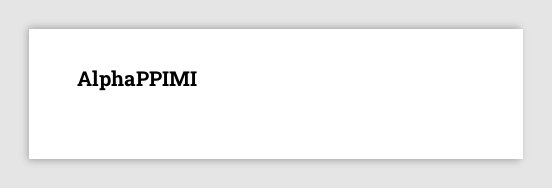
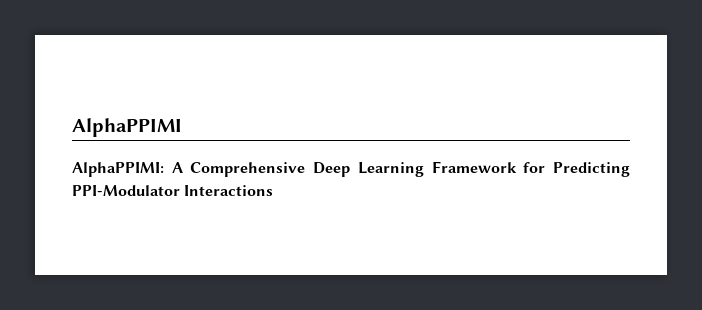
(197, 80) none -> [72,161,630,177] [72,185,274,196] // AlphaPPIMI: A Comprehensive Deep Learning Framework for Predicting PPI-Modulator Interactions

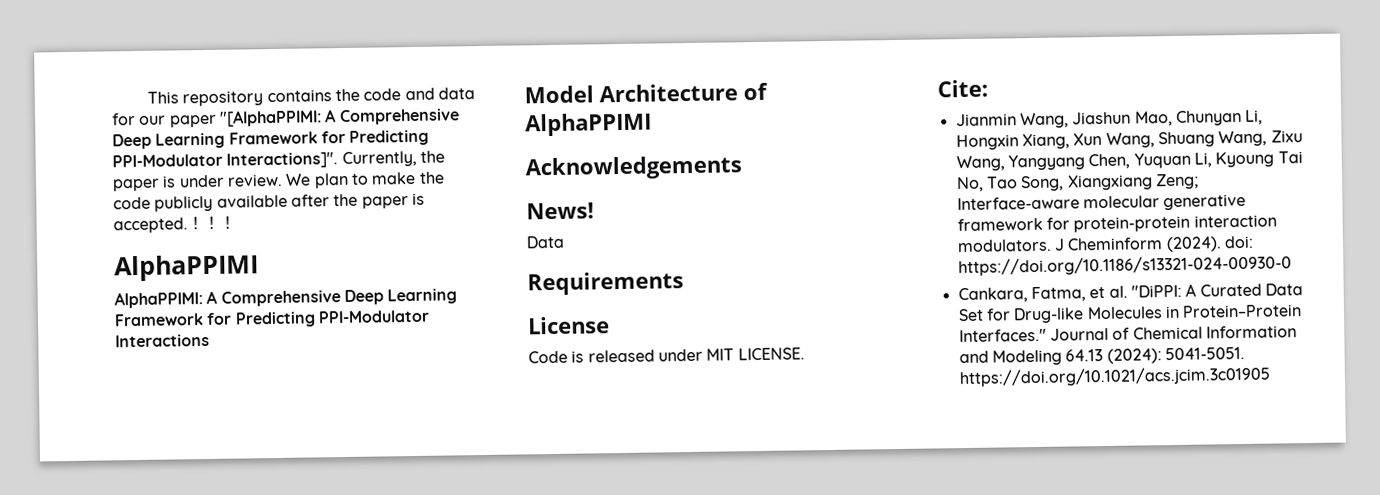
(72, 127) none -> [147,87,476,107] [111,108,460,128] [112,129,430,150] [112,150,445,169] [112,171,445,192] [113,192,425,212] [113,215,236,234] This repository contains the code and data for our paper "[AlphaPPIMI: A Comprehensive Deep Learning Framework for Predicting PPI-Modulator Interactions]". Currently, the paper is under review. We plan to make the code publicly available after the paper is accepted.！！！ //
(274, 190) none -> [524,82,768,104] [525,112,652,137] [525,155,742,181] [526,202,594,220] [526,235,564,249] [527,271,684,296] [527,316,610,335] [528,347,805,364] [937,79,988,98] [955,109,1264,129] [955,130,1303,151] [955,151,1303,172] [956,173,1199,193] [956,193,1247,211] [956,214,1277,233] [956,235,1254,253] [957,254,1292,277] [957,283,1303,304] [957,304,1303,324] [958,325,1297,343] [958,346,1245,366] [958,365,1271,388] // Model Architecture of AlphaPPIMI // Acknowledgements // News! // Data // Requirements // License // Code is released under MIT LICENSE. // Cite: // Jianmin Wang, Jiashun Mao, Chunyan Li, Hongxin Xiang, Xun Wang, Shuang Wang, Zixu Wang, Yangyang Chen, Yuquan Li, Kyoung Tai No, Tao Song, Xiangxiang Zeng; Interface-aware molecular generative framework for protein-protein interaction modulators. J Cheminform (2024). doi: https://doi.org/10.1186/s13321-024-00930-0 // Cankara, Fatma, et al. "DiPPI: A Curated Data Set for Drug-like Molecules in Protein–Protein Interfaces." Journal of Chemical Information and Modeling 64.13 (2024): 5041-5051. https://doi.org/10.1021/acs.jcim.3c01905

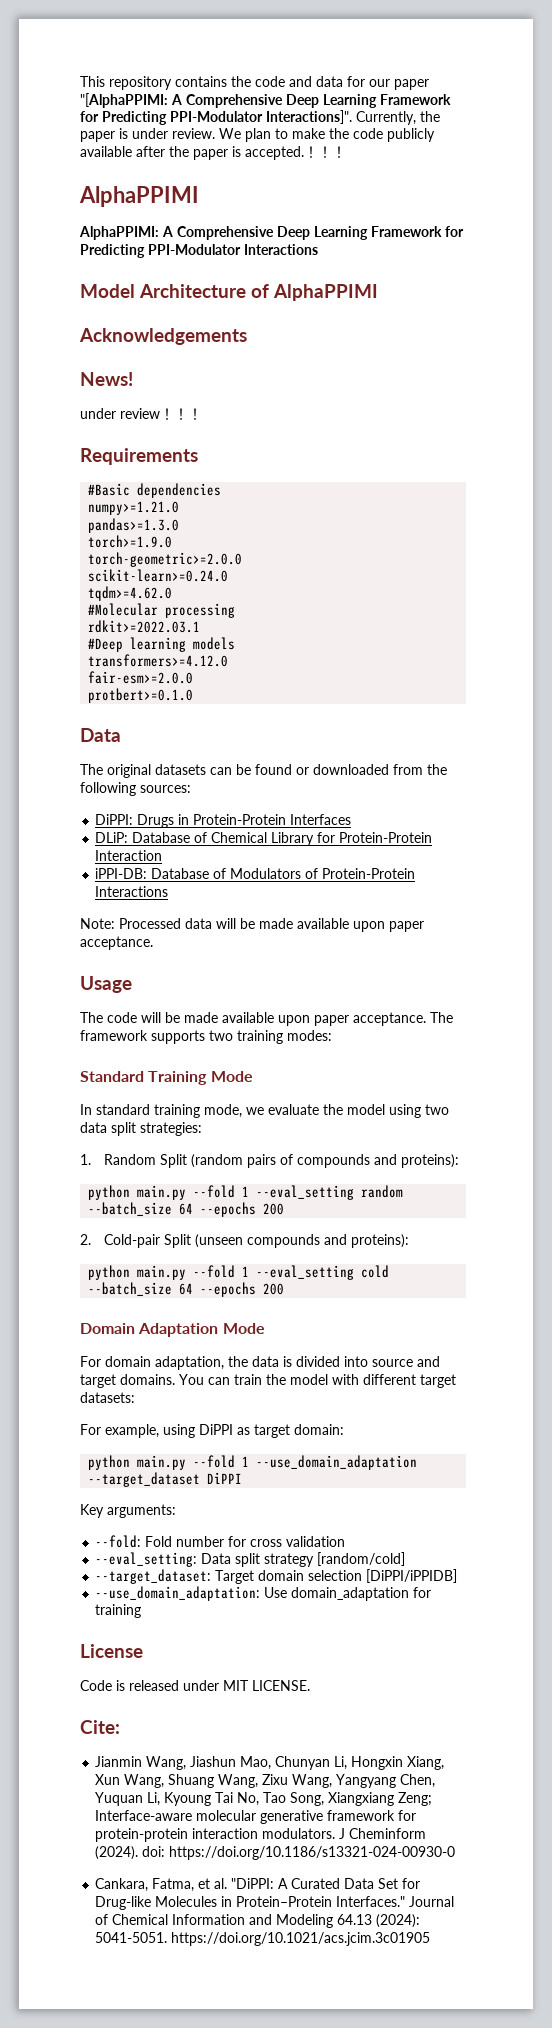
[526,235,564,249] [527,271,684,296] Data // Requirements -> [80,408,202,420] [80,448,198,465] [88,483,222,498] [88,501,180,515] [88,518,180,533] [88,535,173,548] [88,552,243,567] [88,569,229,582] [88,586,173,601] [88,603,236,618] [88,620,201,633] [88,637,236,652] [88,654,229,667] [88,671,194,684] [88,688,194,703] [80,728,121,742] [80,764,447,778] [80,782,191,796] [95,814,352,828] [95,832,433,846] [95,850,163,861] [95,868,416,879] [95,886,169,897] [80,918,424,932] [80,936,153,950] [80,976,132,993] [80,1012,453,1026] [80,1030,332,1044] [80,1071,253,1085] [80,1104,449,1118] [80,1122,202,1136] [80,1154,459,1168] [88,1185,404,1200] [88,1202,285,1217] [80,1234,409,1248] [88,1265,390,1280] [88,1282,285,1297] [80,1323,265,1337] [80,1356,440,1370] [80,1374,456,1388] [80,1392,135,1403] [80,1424,344,1438] [88,1455,418,1470] [88,1472,243,1487] [80,1504,176,1518] [95,1535,346,1548] [95,1552,406,1567] [95,1569,458,1584] [95,1586,432,1601] [95,1604,142,1618] under review！！！ // Requirements // #Basic dependencies // numpy>=1.21.0 // pandas>=1.3.0 // torch>=1.9.0 // torch-geometric>=2.0.0 // scikit-learn>=0.24.0 // tqdm>=4.62.0 // #Molecular processing // rdkit>=2022.03.1 // #Deep learning models // transformers>=4.12.0 // fair-esm>=2.0.0 // protbert>=0.1.0 // Data // The original datasets can be found or downloaded from the following sources: // DiPPI: Drugs in Protein-Protein Interfaces // DLiP: Database of Chemical Library for Protein-Protein Interaction // iPPI-DB: Database of Modulators of Protein-Protein Interactions // Note: Processed data will be made available upon paper acceptance. // Usage // The code will be made available upon paper acceptance. The framework supports two training modes: // Standard Training Mode // In standard training mode, we evaluate the model using two data split strategies: // 1. Random Split (random pairs of compounds and proteins): // python main.py --fold 1 --eval_setting random --batch_size 64 --epochs 200 // 2. Cold-pair Split (unseen compounds and proteins): // python main.py --fold 1 --eval_setting cold --batch_size 64 --epochs 200 // Domain Adaptation Mode // For domain adaptation, the data is divided into source and target domains. You can train the model with different target datasets: // For example, using DiPPI as target domain: // python main.py --fold 1 --use_domain_adaptation --target_dataset DiPPI // Key arguments: // --fold: Fold number for cross validation // --eval_setting: Data split strategy [random/cold] // --target_dataset: Target domain selection [DiPPI/iPPIDB] // --use_domain_adaptation: Use domain_adaptation for training

